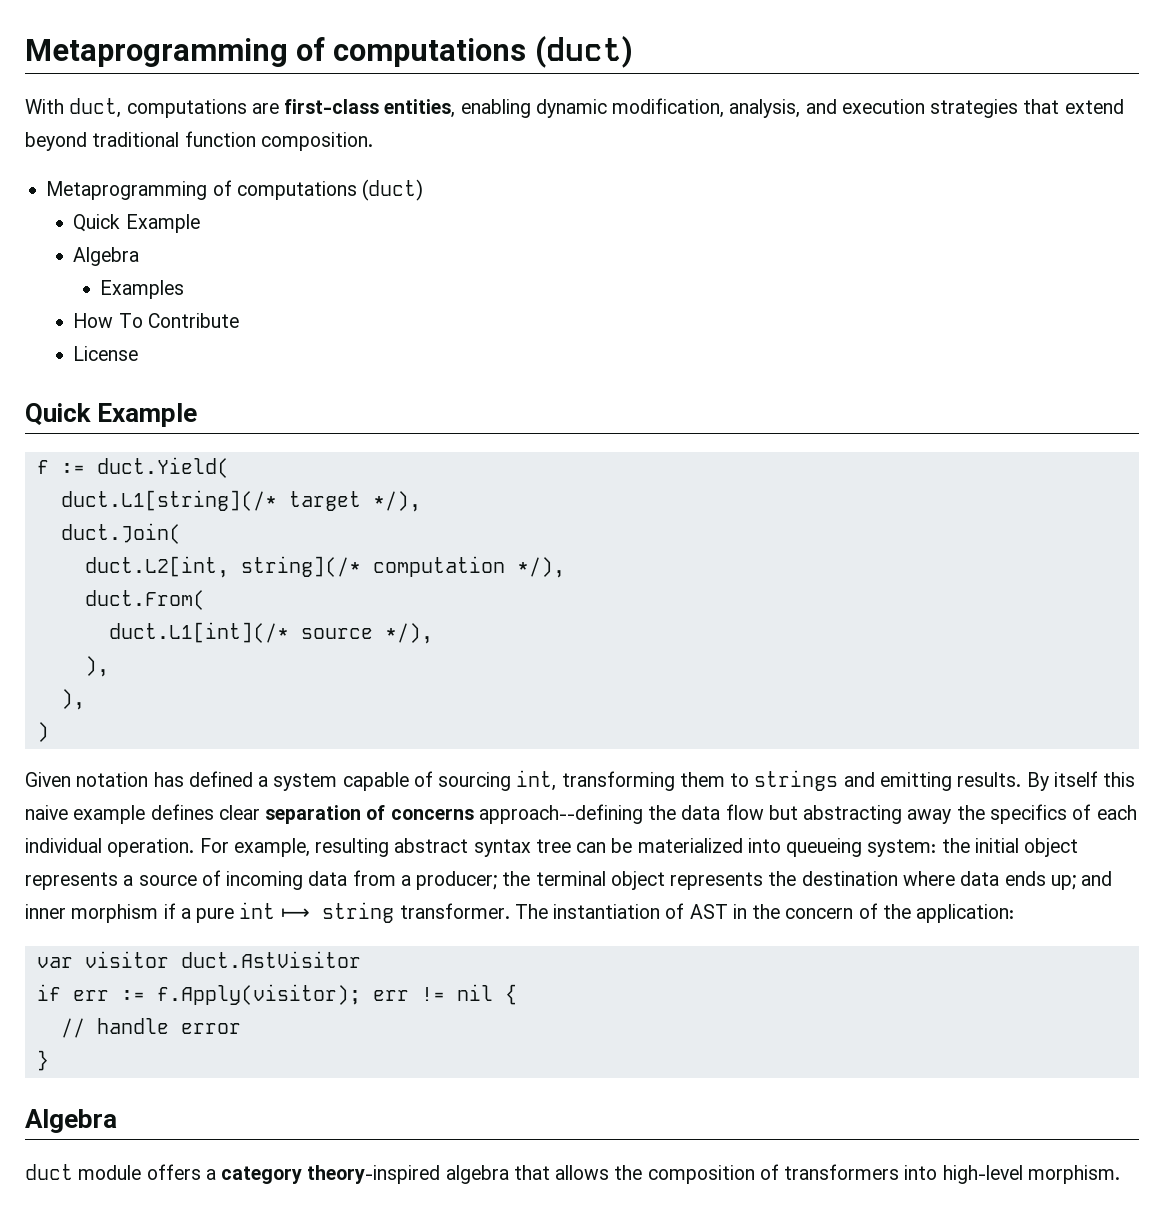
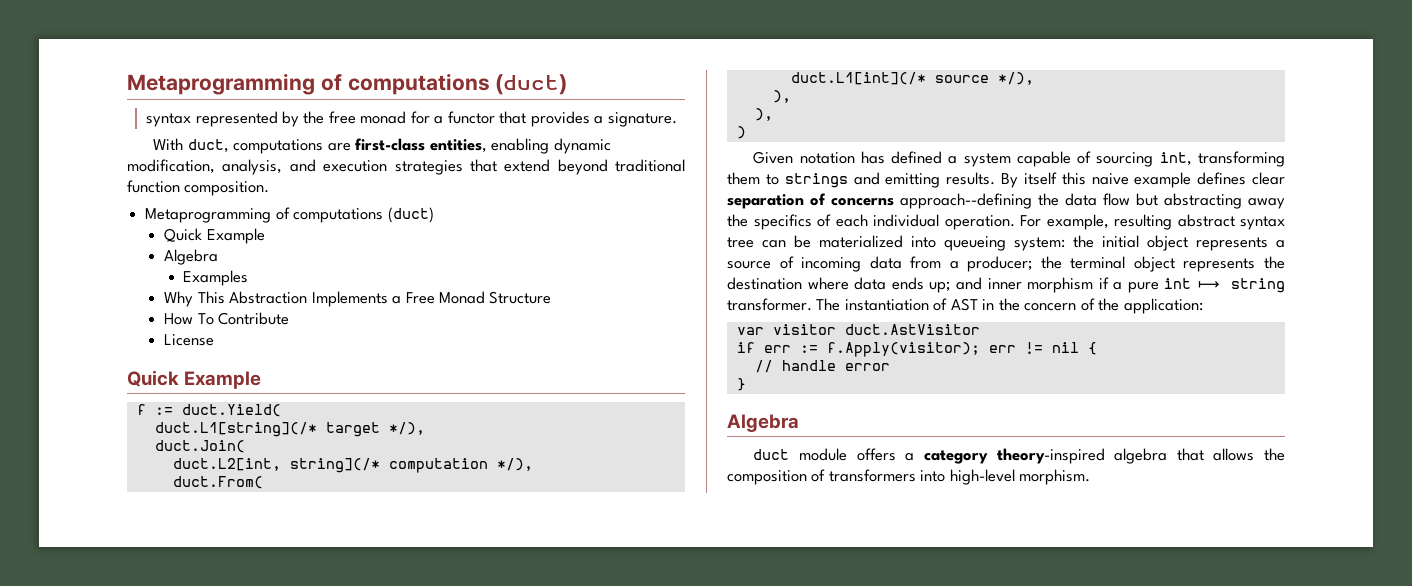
[25,36,633,68] Metaprogramming of computations (duct) -> [127,73,568,95] [146,111,677,127] Metaprogramming of computations (duct) // syntax represented by the free monad for a functor that provides a signature.
(185, 289) none -> [164,291,552,307] // Why This Abstraction Implements a Free Monad Structure

